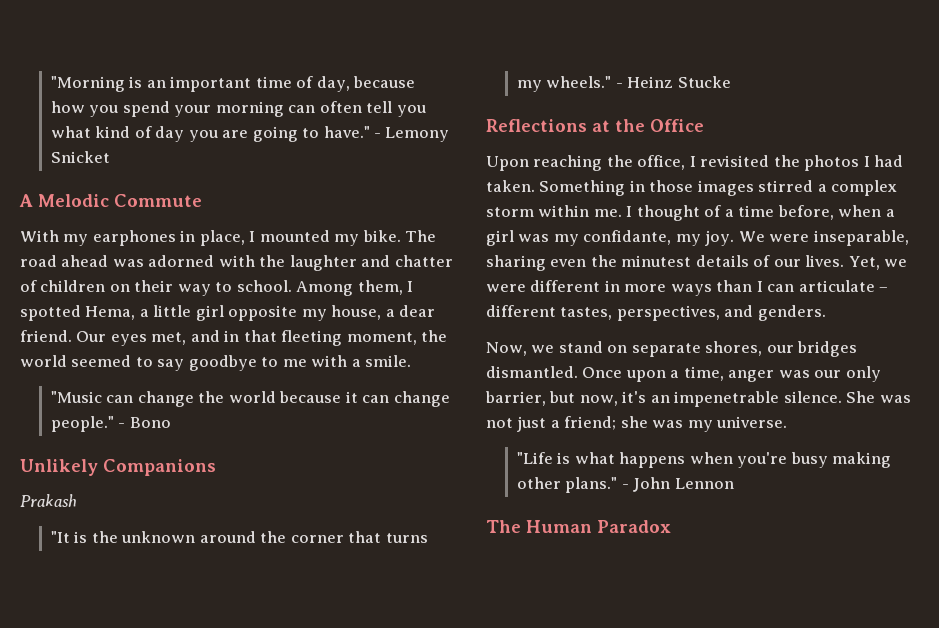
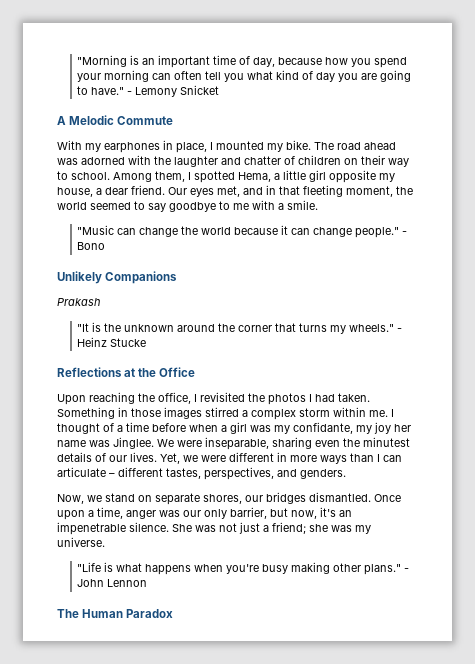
[777,205,834,220] before, -> [152,423,186,432] before
[705,230,735,246] joy. -> [374,422,411,434] [57,437,154,449] joy her name was Jinglee.

